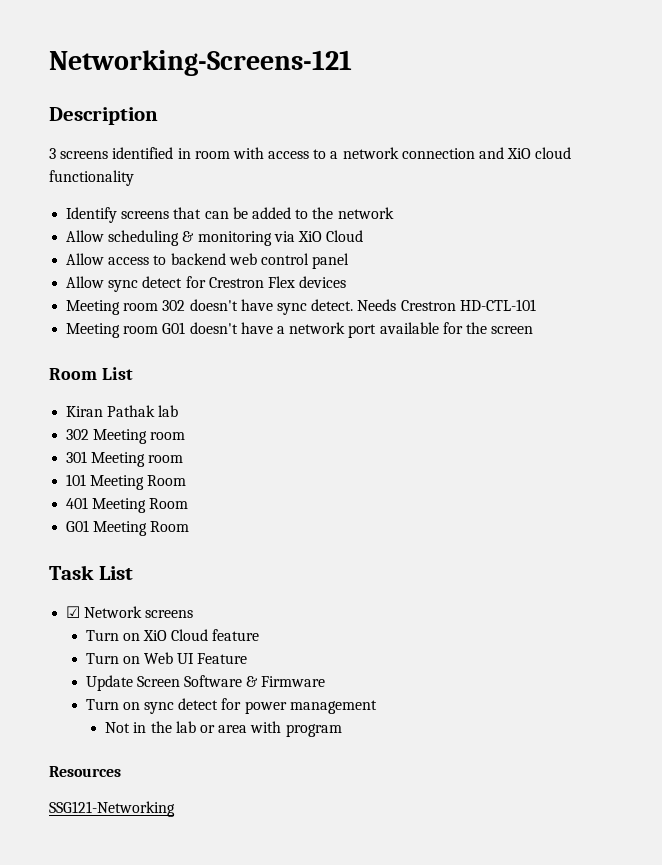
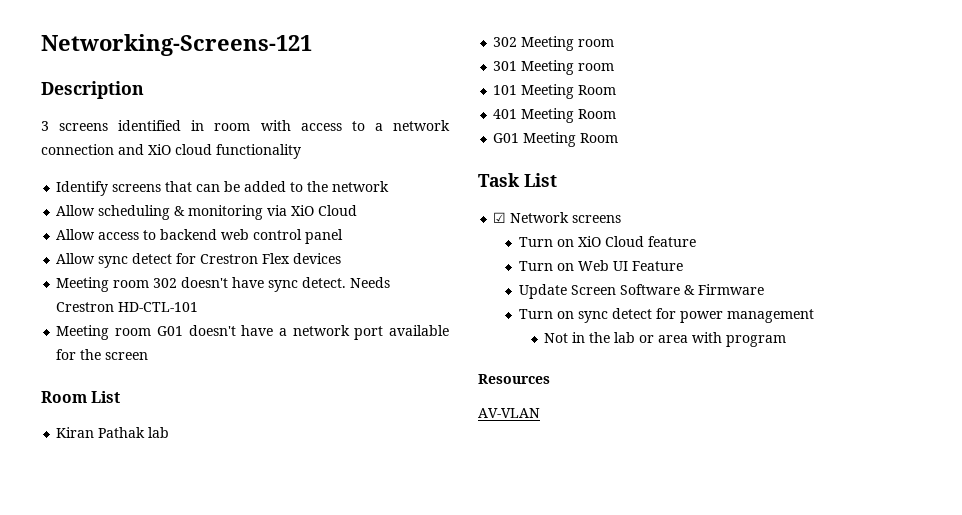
[49,801,175,817] SSG121-Networking -> [478,408,540,418] AV-VLAN

